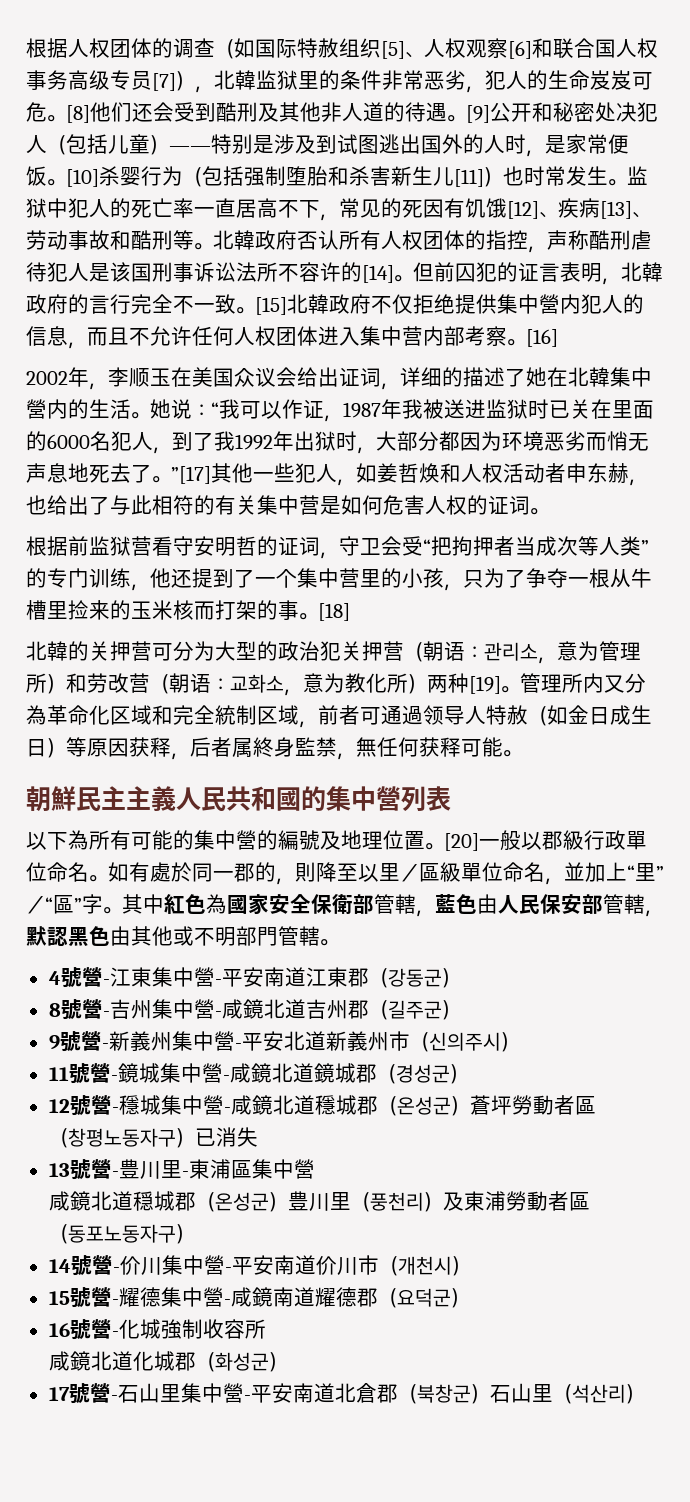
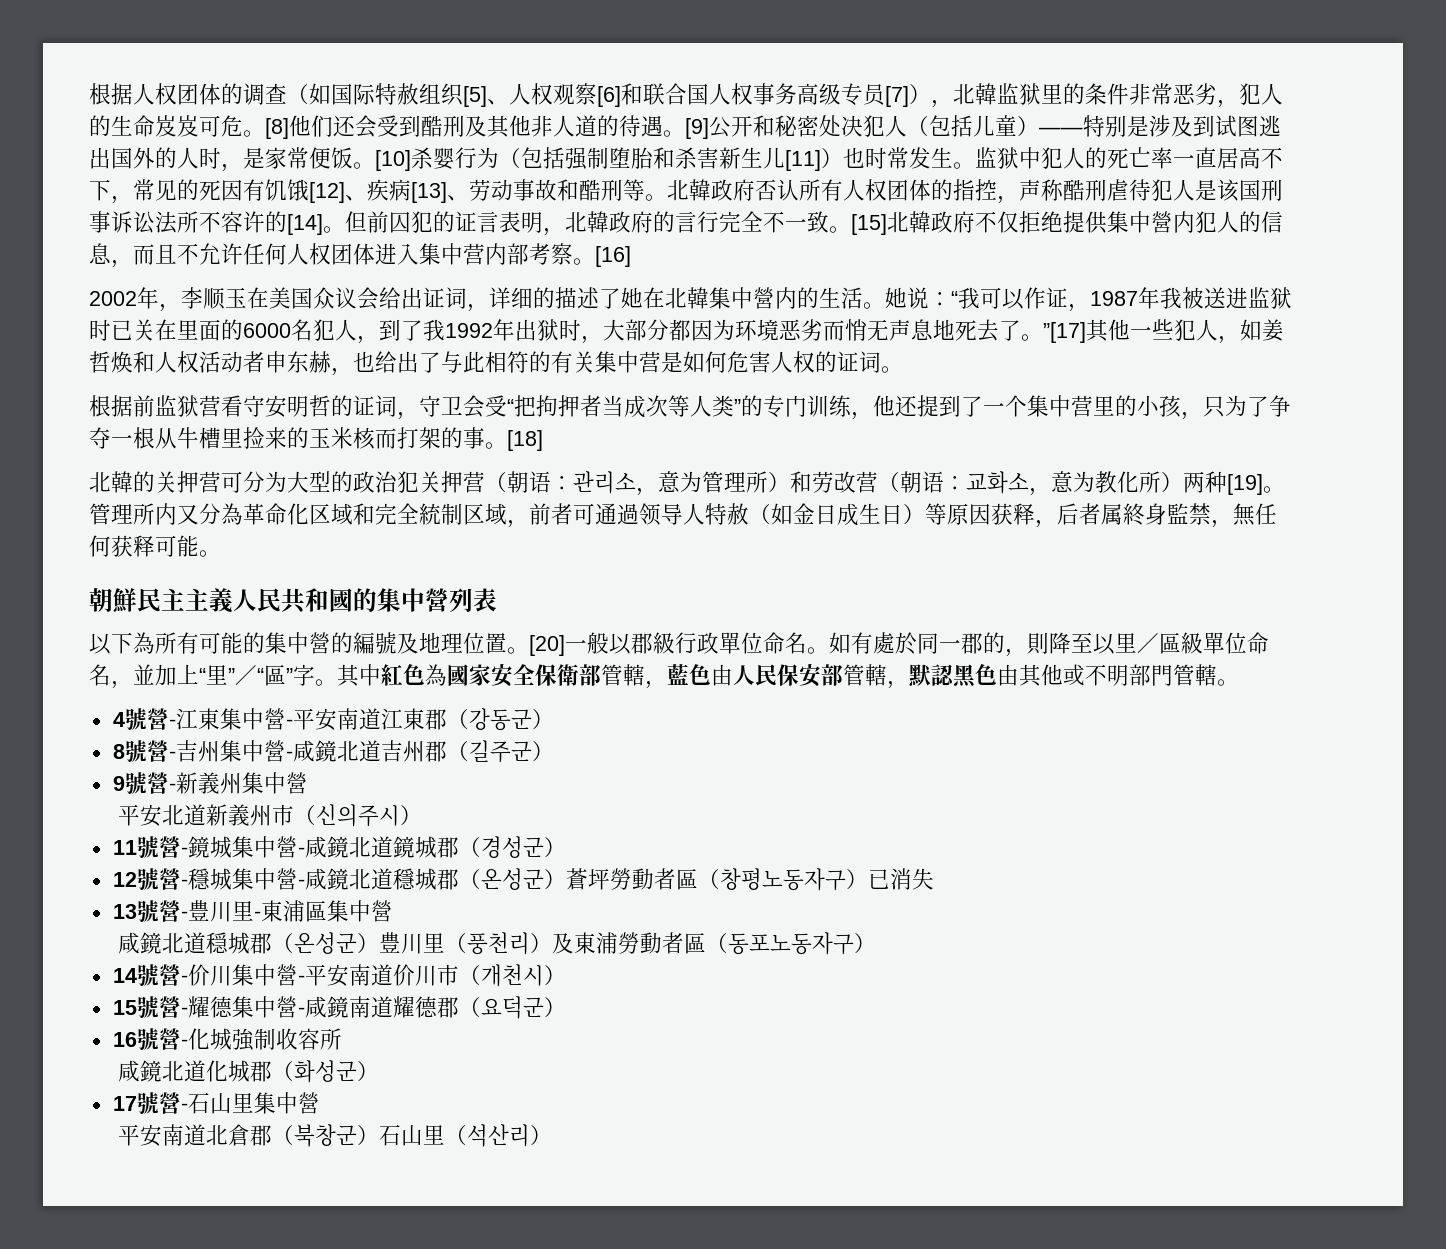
[234,1043,242,1049] - -> (308, 783) //
[243,1395,251,1401] - -> (320, 1103) //

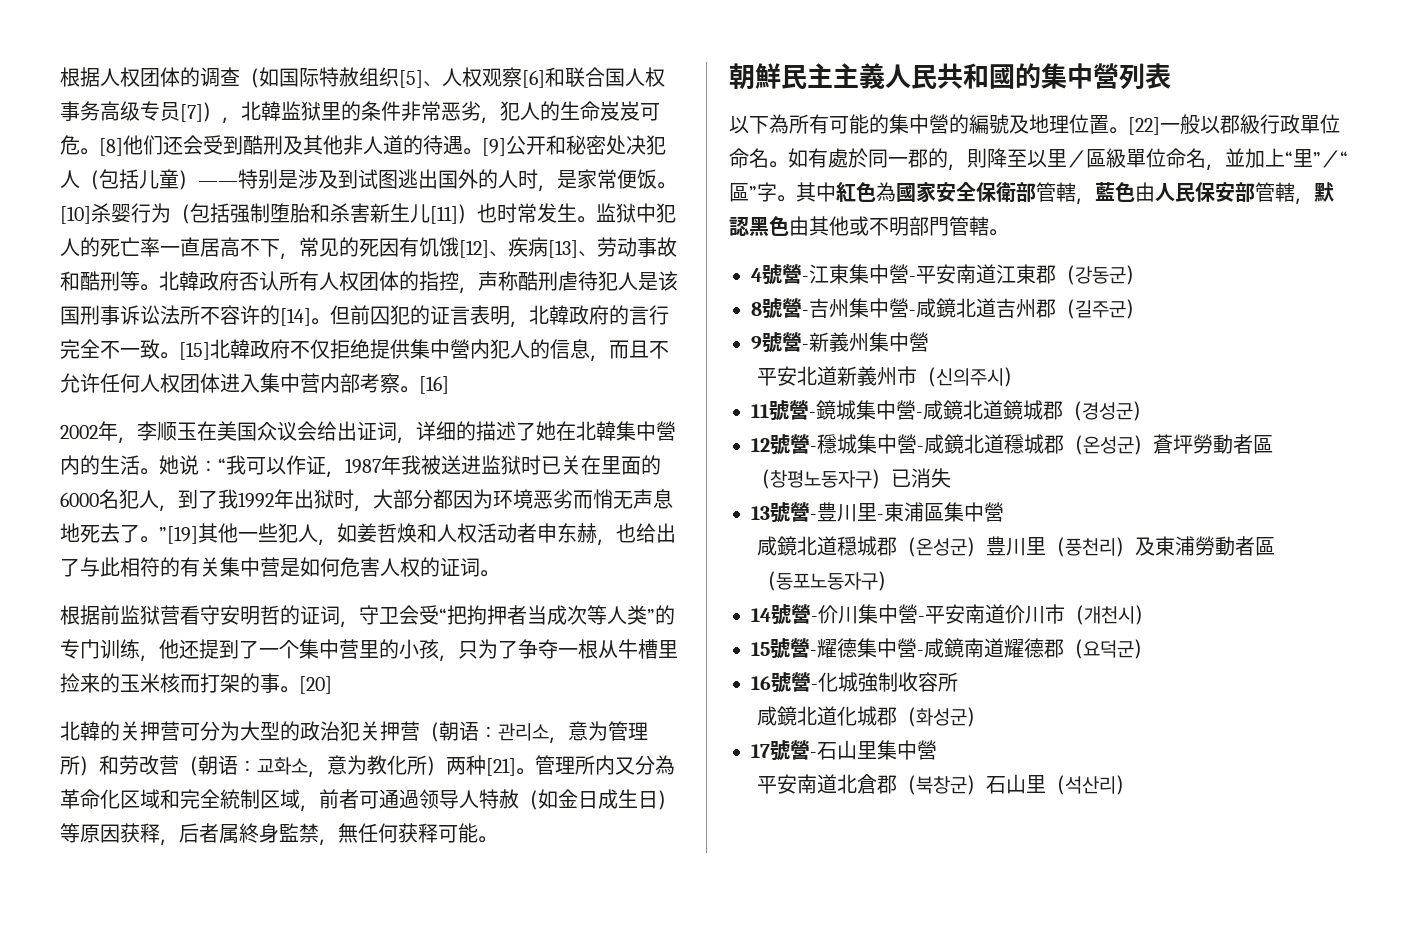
[1043,322,1086,343] ”[17] -> [159,526,198,544] ”[19]
[507,430,543,451] [18] -> [299,676,332,694] [20]
[1227,474,1263,495] [19] -> [486,758,516,776] [21]
[529,635,565,656] [20] -> [1128,117,1160,135] [22]

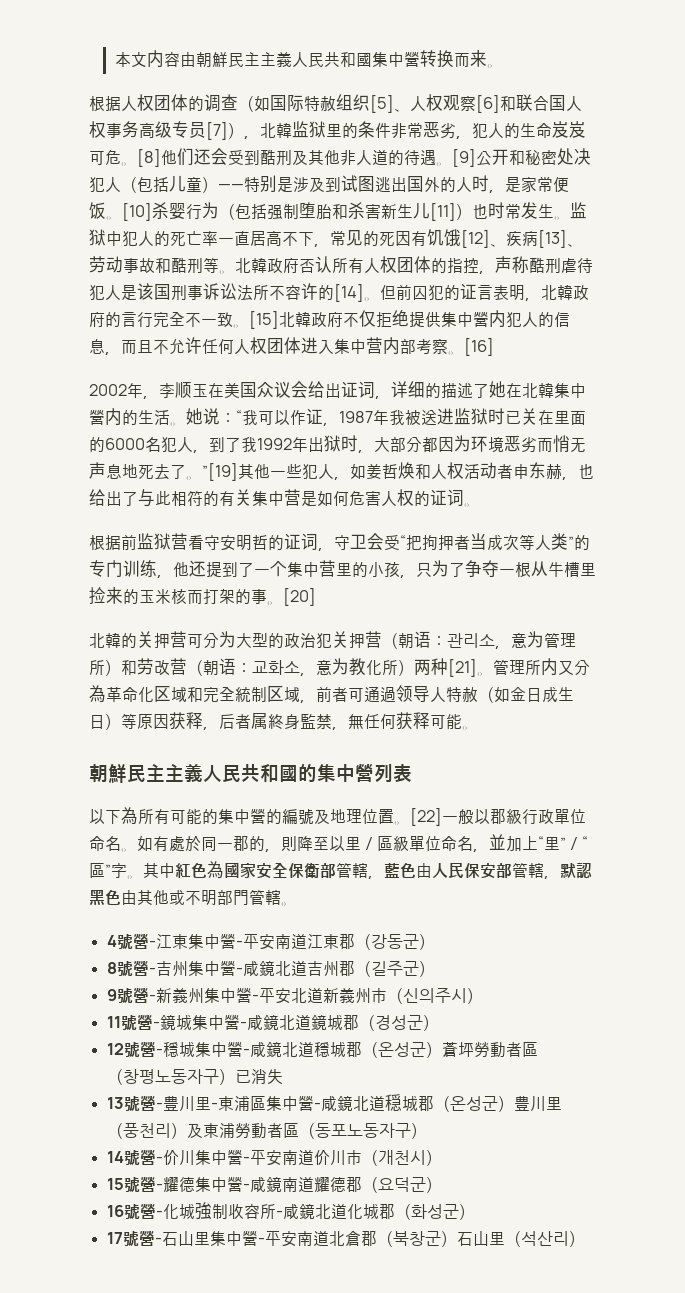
(60, 77) none -> [114,50,503,68] 本文内容由朝鮮民主主義人民共和國集中營转换而来。 //
(929, 342) // -> [252,995,260,1001] -
(1004, 512) // -> [314,1103,322,1109] -
(958, 682) // -> [276,1211,284,1217] -
(937, 750) // -> [258,1238,266,1244] -

